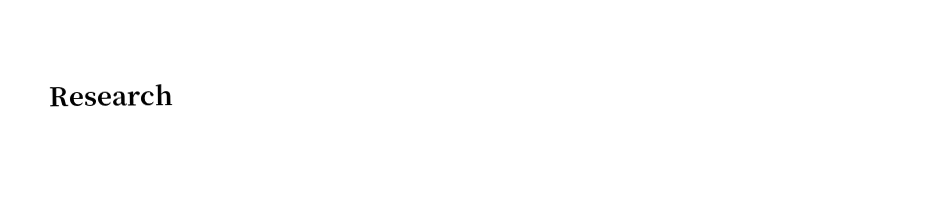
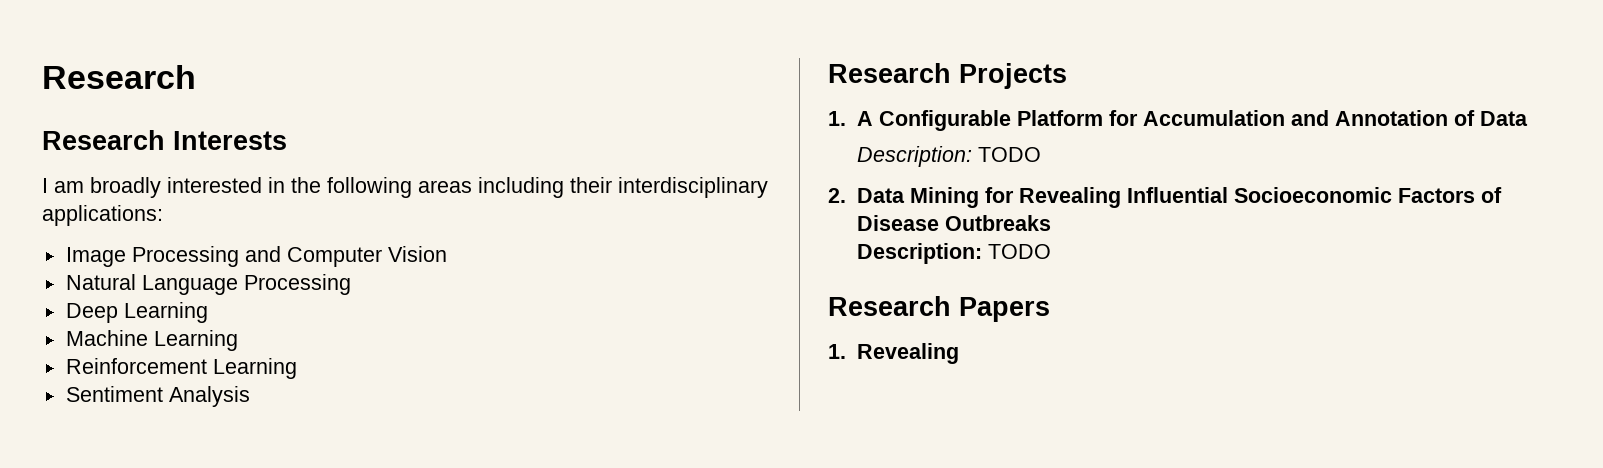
[48,84,174,107] Research -> [42,65,196,89] [42,130,287,150] [42,177,768,198] [42,205,163,226] [65,246,447,267] [65,274,351,295] [65,302,208,323] [65,330,238,351] [65,358,297,379] [65,386,250,407] [828,63,1067,89] [828,110,1528,131] [856,146,1041,167] [828,187,1502,208] [856,215,1051,231] [856,243,1051,264] [828,296,1050,322] [828,343,959,364] Research // Research Interests // I am broadly interested in the following areas including their interdisciplinary applications: // Image Processing and Computer Vision // Natural Language Processing // Deep Learning // Machine Learning // Reinforcement Learning // Sentiment Analysis // Research Projects // 1. A Configurable Platform for Accumulation and Annotation of Data // Description: TODO // 2. Data Mining for Revealing Influential Socioeconomic Factors of Disease Outbreaks // Description: TODO // Research Papers // 1. Revealing

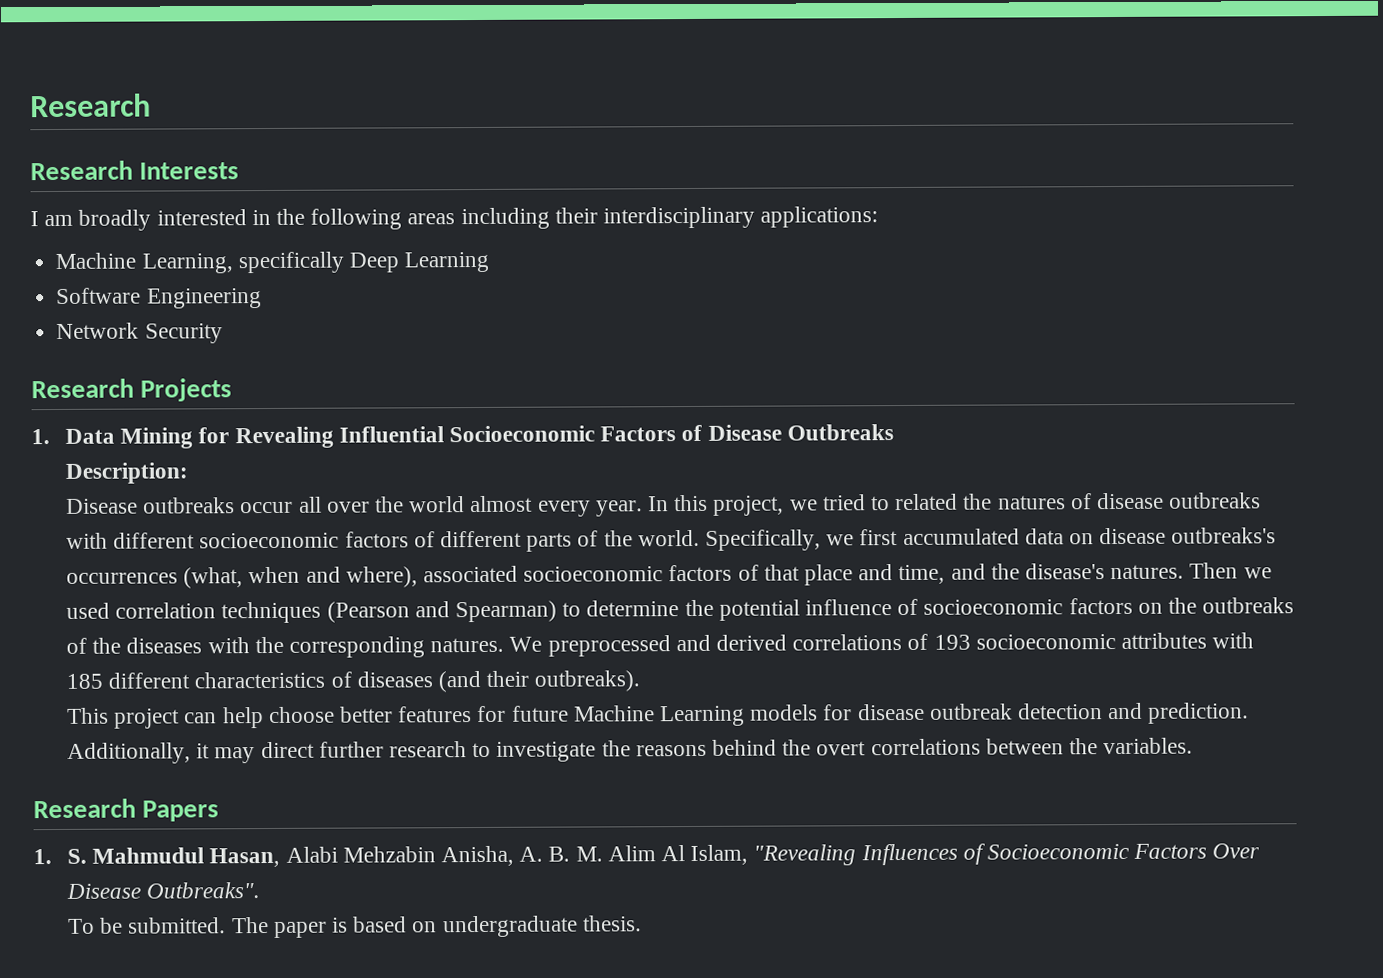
[65,246,447,267] [65,274,351,295] [65,302,208,323] [65,330,238,351] [65,358,297,379] [65,386,250,407] [828,63,1067,89] [828,110,1528,131] [856,146,1041,167] [828,188,846,203] Image Processing and Computer Vision // Natural Language Processing // Deep Learning // Machine Learning // Reinforcement Learning // Sentiment Analysis // Research Projects // 1. A Configurable Platform for Accumulation and Annotation of Data // Description: TODO // 2. -> [55,251,490,274] [56,287,262,309] [56,322,223,344] [31,378,233,402] [31,429,50,445] Machine Learning, specifically Deep Learning // Software Engineering // Network Security // Research Projects // 1.
[987,244,1051,259] [828,296,1050,322] [828,343,959,364] TODO // Research Papers // 1. Revealing -> [65,492,1262,517] [65,527,1277,552] [65,562,1272,589] [65,597,1295,624] [65,632,1255,658] [65,670,641,693] [66,702,1250,729] [66,737,1194,764] [33,798,220,822] [33,843,1261,868] [65,882,261,899] [67,915,642,938] // Disease outbreaks occur all over the world almost every year. In this project, we tried to related the natures of disease outbreaks with different socioeconomic factors of different parts of the world. Specifically, we first accumulated data on disease outbreaks's occurrences (what, when and where), associated socioeconomic factors of that place and time, and the disease's natures. Then we used correlation techniques (Pearson and Spearman) to determine the potential influence of socioeconomic factors on the outbreaks of the diseases with the corresponding natures. We preprocessed and derived correlations of 193 socioeconomic attributes with 185 different characteristics of diseases (and their outbreaks). // This project can help choose better features for future Machine Learning models for disease outbreak detection and prediction. Additionally, it may direct further research to investigate the reasons behind the overt correlations between the variables. // Research Papers // 1. S. Mahmudul Hasan, Alabi Mehzabin Anisha, A. B. M. Alim Al Islam, "Revealing Influences of Socioeconomic Factors Over Disease Outbreaks". // To be submitted. The paper is based on undergraduate thesis.

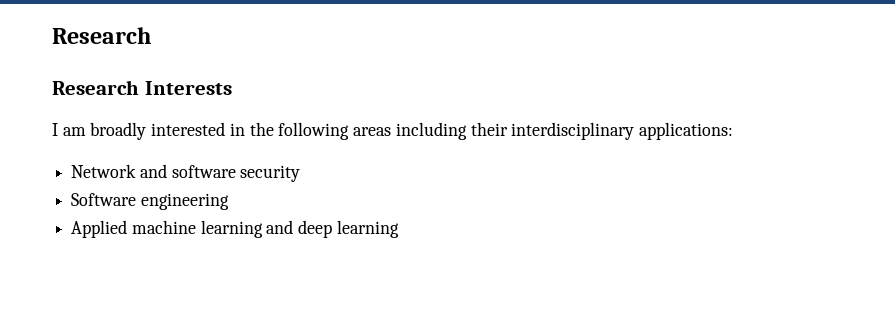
[55,251,490,274] [56,287,262,309] [56,322,223,344] [31,378,233,402] [31,424,894,449] [64,462,188,484] [65,492,1262,517] [65,527,1277,552] [65,562,1272,589] [65,597,1295,624] [65,632,1255,658] [65,670,641,693] [66,702,1250,729] [66,737,1194,764] [33,798,220,822] [33,843,1261,868] [65,882,261,899] [67,915,642,938] Machine Learning, specifically Deep Learning // Software Engineering // Network Security // Research Projects // 1. Data Mining for Revealing Influential Socioeconomic Factors of Disease Outbreaks // Description: // Disease outbreaks occur all over the world almost every year. In this project, we tried to related the natures of disease outbreaks with different socioeconomic factors of different parts of the world. Specifically, we first accumulated data on disease outbreaks's occurrences (what, when and where), associated socioeconomic factors of that place and time, and the disease's natures. Then we used correlation techniques (Pearson and Spearman) to determine the potential influence of socioeconomic factors on the outbreaks of the diseases with the corresponding natures. We preprocessed and derived correlations of 193 socioeconomic attributes with 185 different characteristics of diseases (and their outbreaks). // This project can help choose better features for future Machine Learning models for disease outbreak detection and prediction. Additionally, it may direct further research to investigate the reasons behind the overt correlations between the variables. // Research Papers // 1. S. Mahmudul Hasan, Alabi Mehzabin Anisha, A. B. M. Alim Al Islam, "Revealing Influences of Socioeconomic Factors Over Disease Outbreaks". // To be submitted. The paper is based on undergraduate thesis. -> [71,164,301,182] [71,193,229,210] [71,220,399,238] Network and software security // Software engineering // Applied machine learning and deep learning

